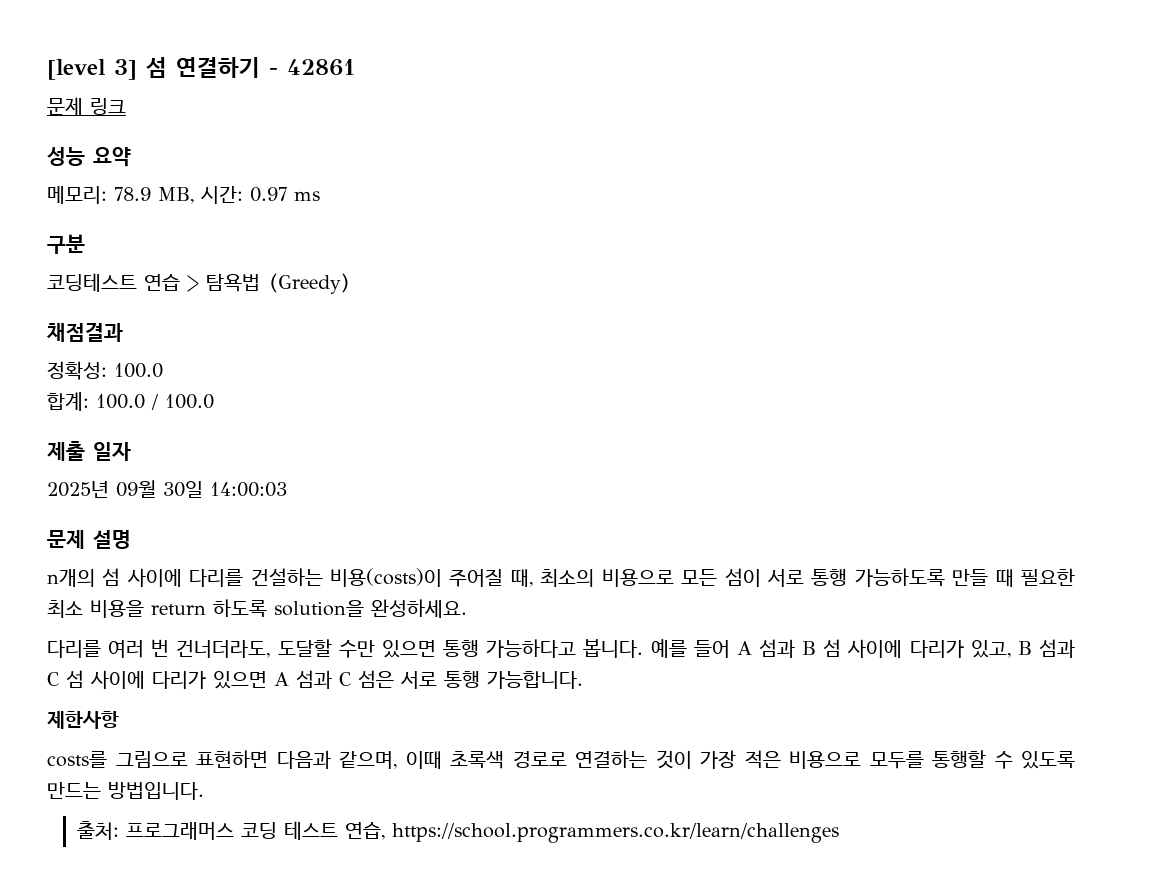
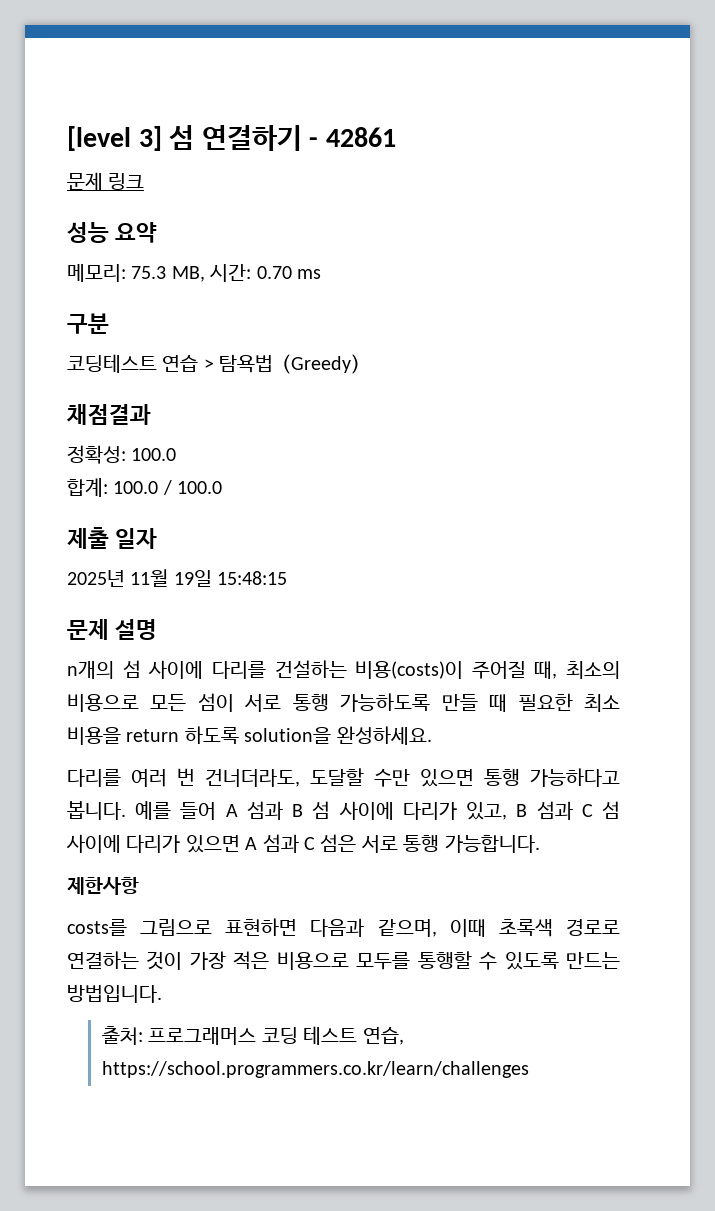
[114,187,151,201] 78.9 -> [131,266,167,279] 75.3
[250,187,287,202] 0.97 -> [256,266,292,279] 0.70
[116,480,287,498] 09월 30일 14:00:03 -> [130,569,288,587] 11월 19일 15:48:15

